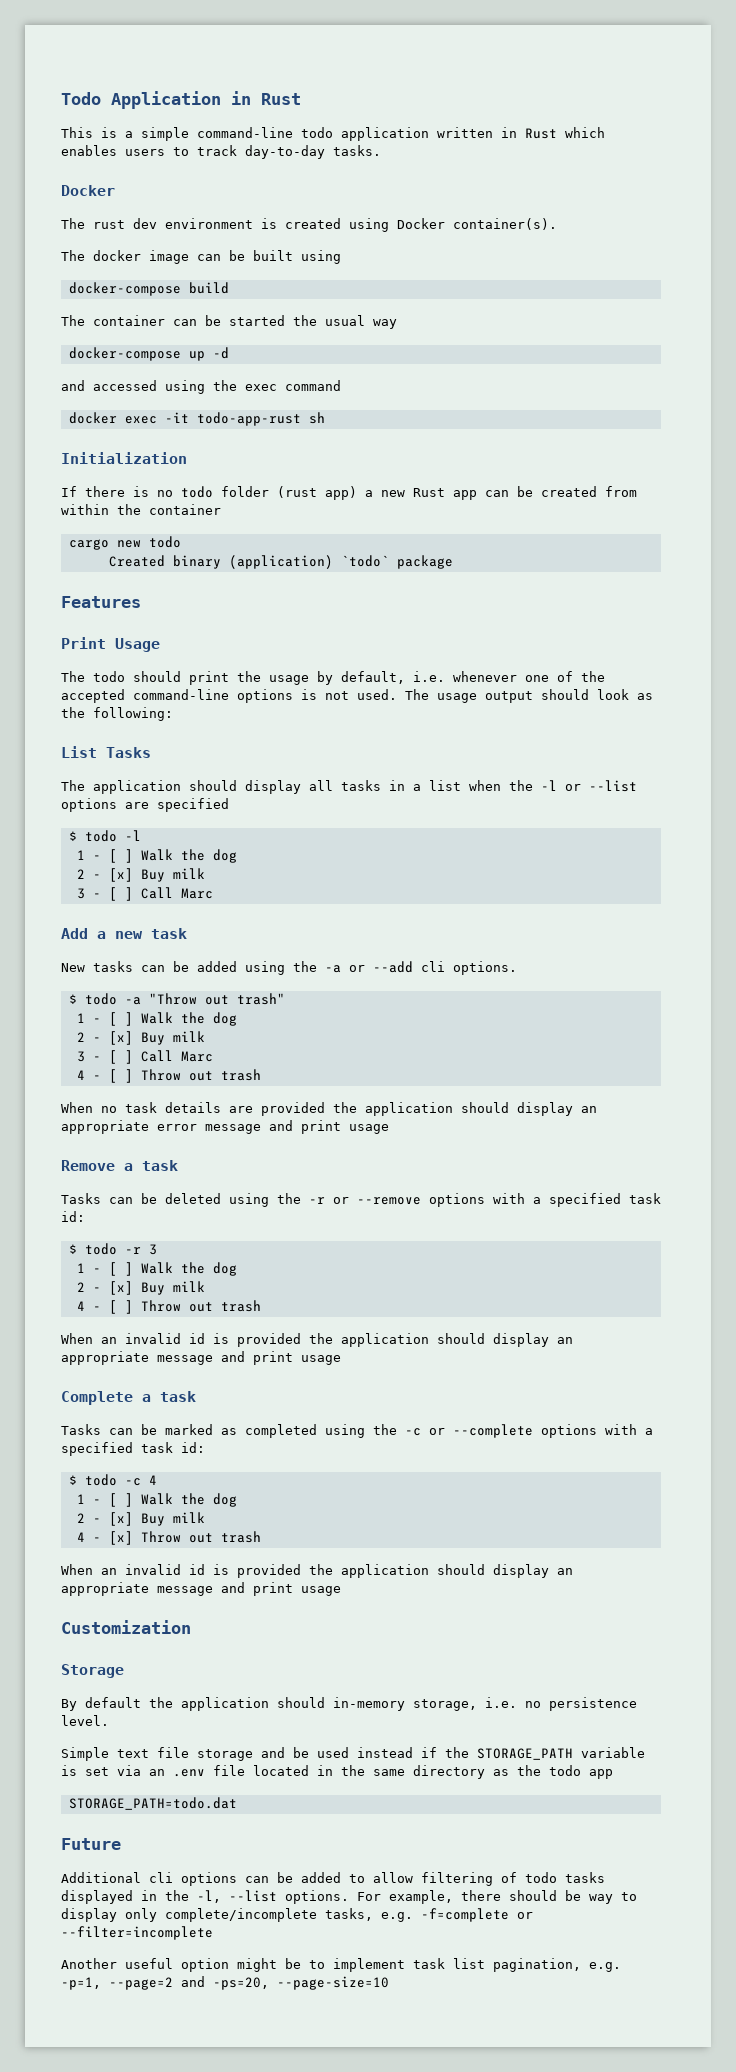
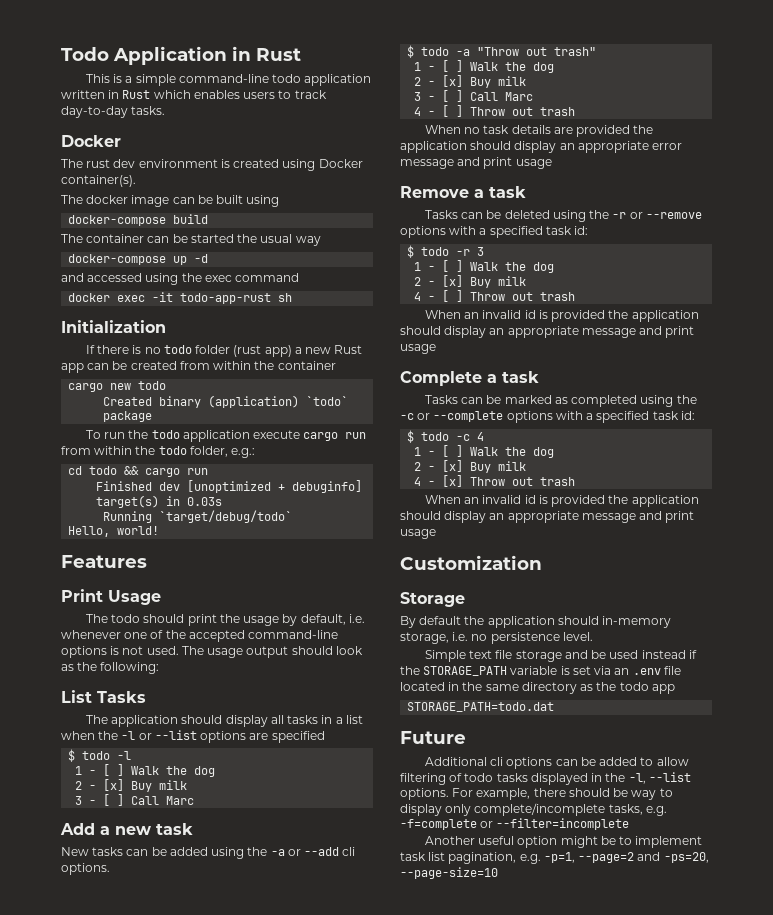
(453, 562) none -> [85,430,367,442] [61,446,256,458] [68,466,209,477] [96,480,363,493] [96,495,223,508] [103,510,293,523] [68,526,160,537] // To run the todo application execute cargo run from within the todo folder, e.g.: // cd todo && cargo run // Finished dev [unoptimized + debuginfo] target(s) in 0.03s // Running `target/debug/todo` // Hello, world!

